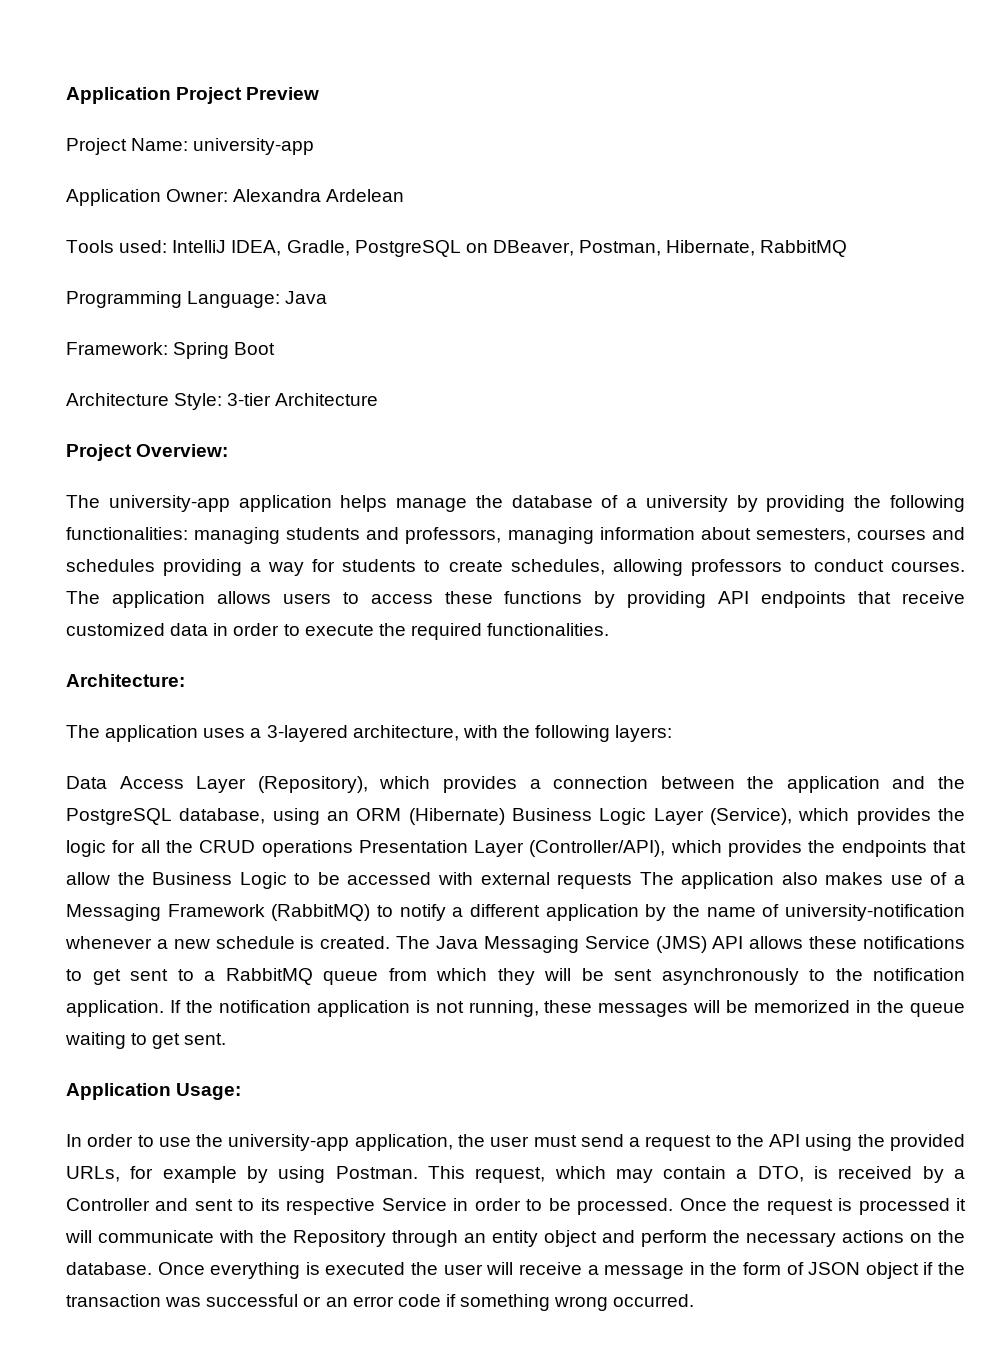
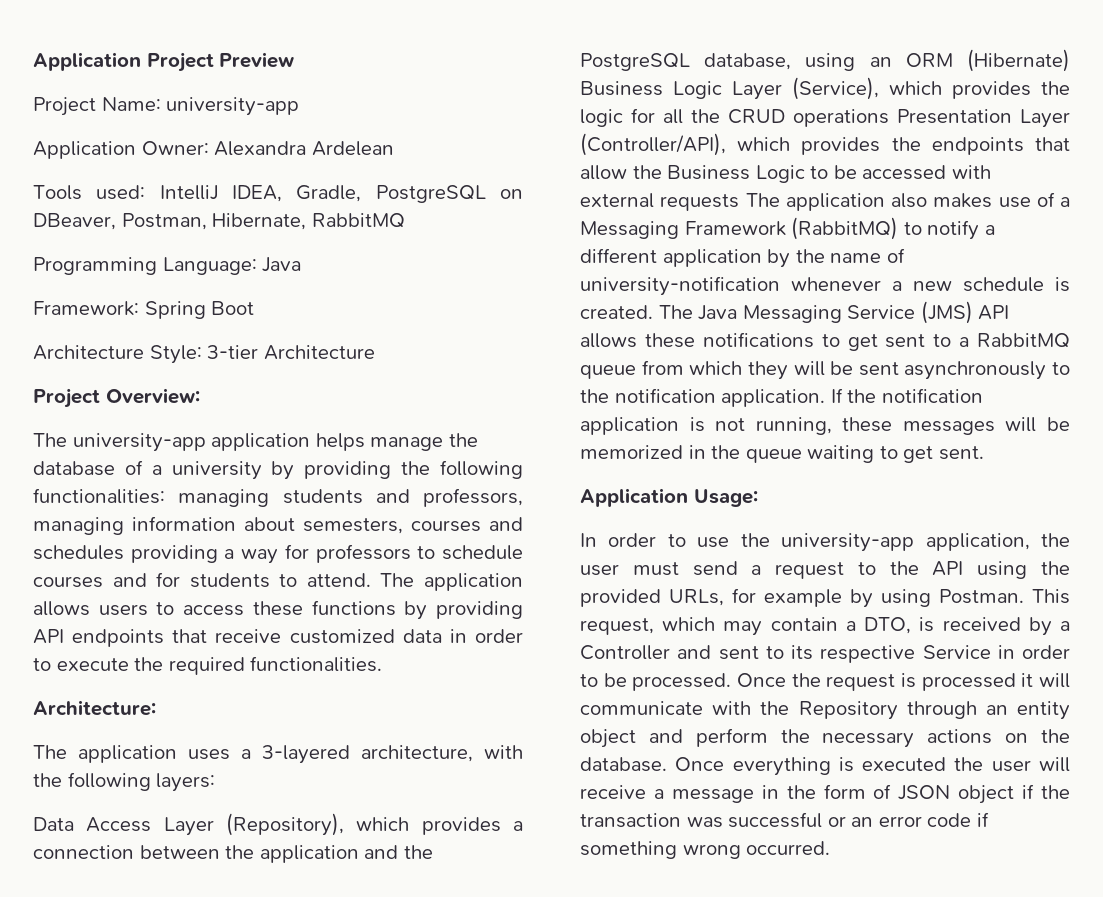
[342,559,966,576] students to create schedules, allowing professors to conduct courses. -> [315,544,523,563] [33,572,371,588] professors to schedule courses and for students to attend.

